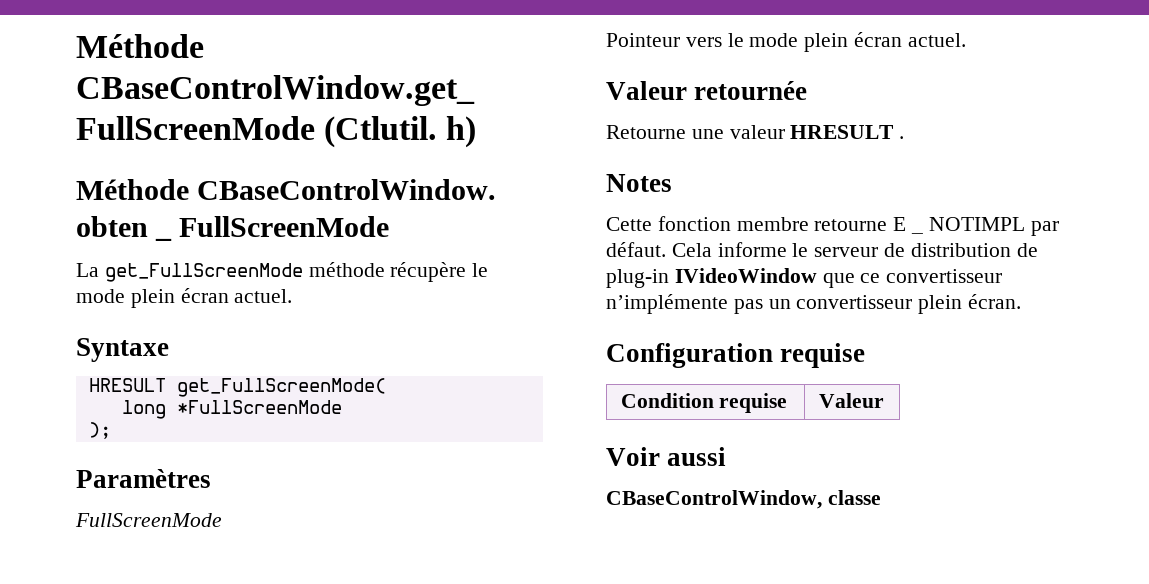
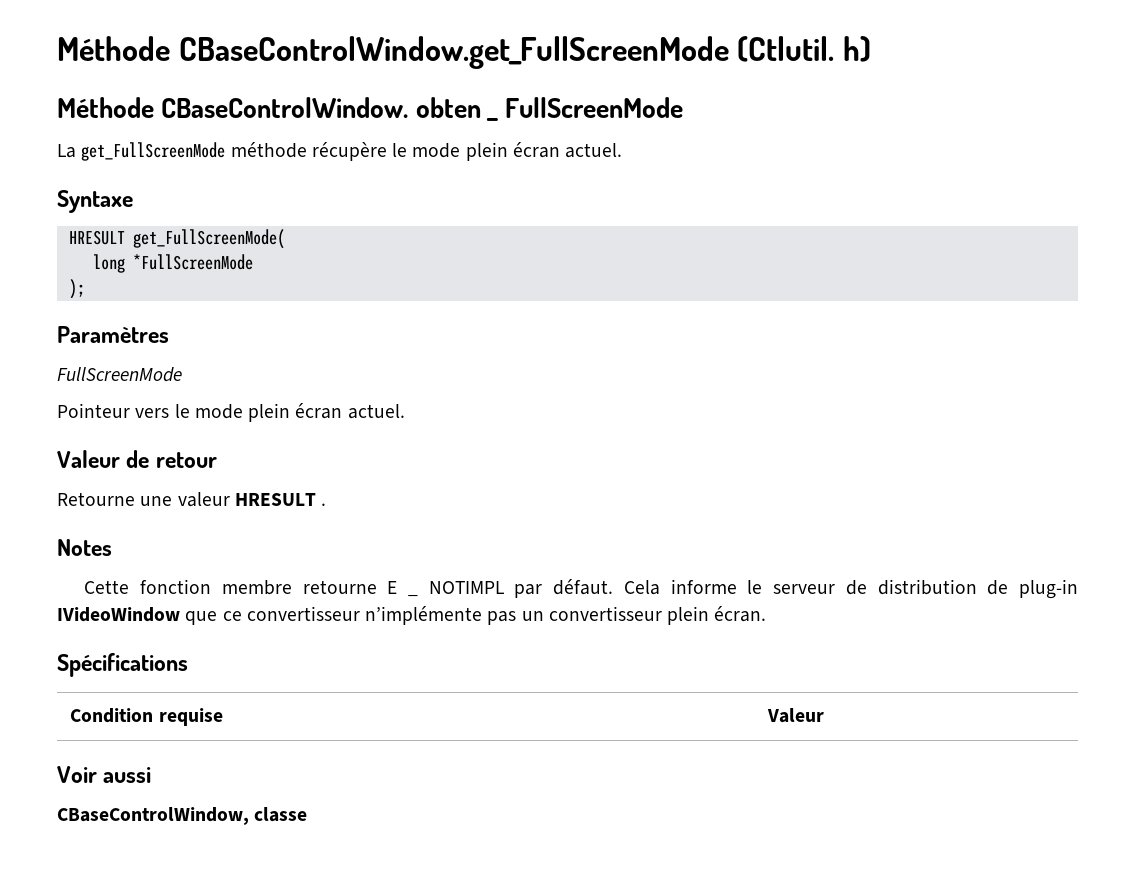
[694,81,808,100] retournée -> [126,450,217,468] de retour
[606,343,866,368] Configuration requise -> [57,653,188,677] Spécifications

